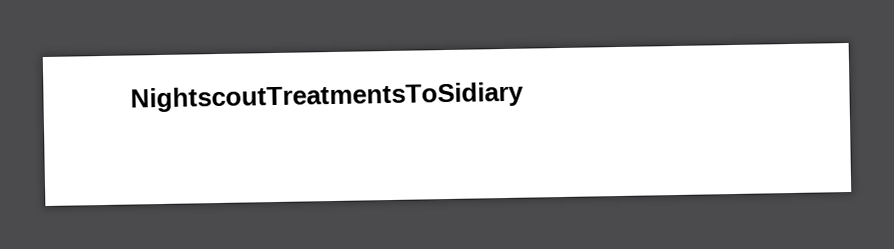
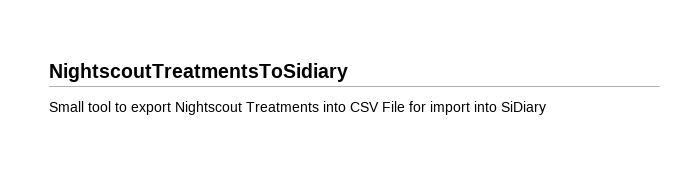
(524, 97) none -> [49,101,546,115] // Small tool to export Nightscout Treatments into CSV File for import into SiDiary

